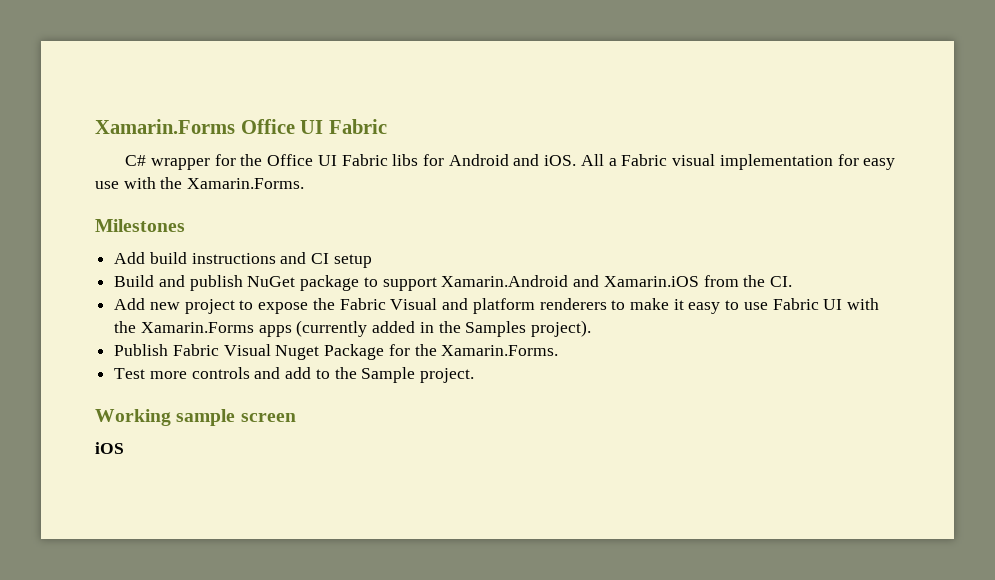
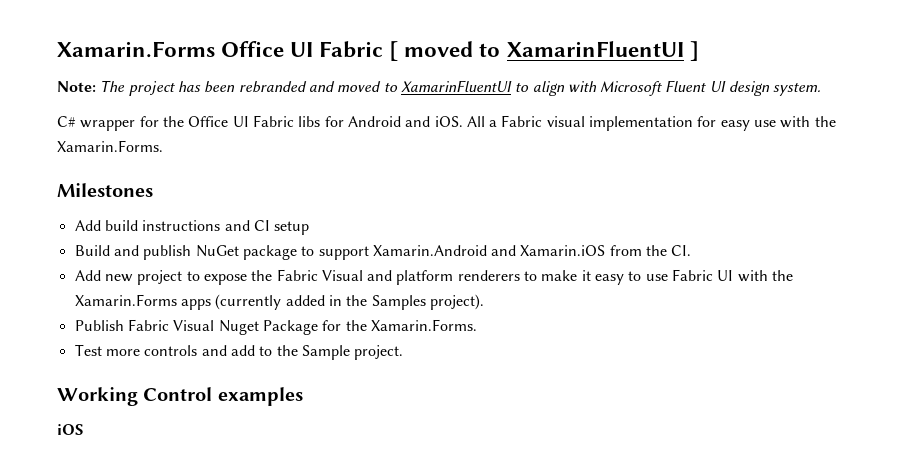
(387, 126) none -> [389,41,699,61] [57,80,822,96] [ moved to XamarinFluentUI ] // Note: The project has been rebranded and moved to XamarinFluentUI to align with Microsoft Fluent UI design system.
[176,409,296,426] sample screen -> [143,387,303,406] Control examples

